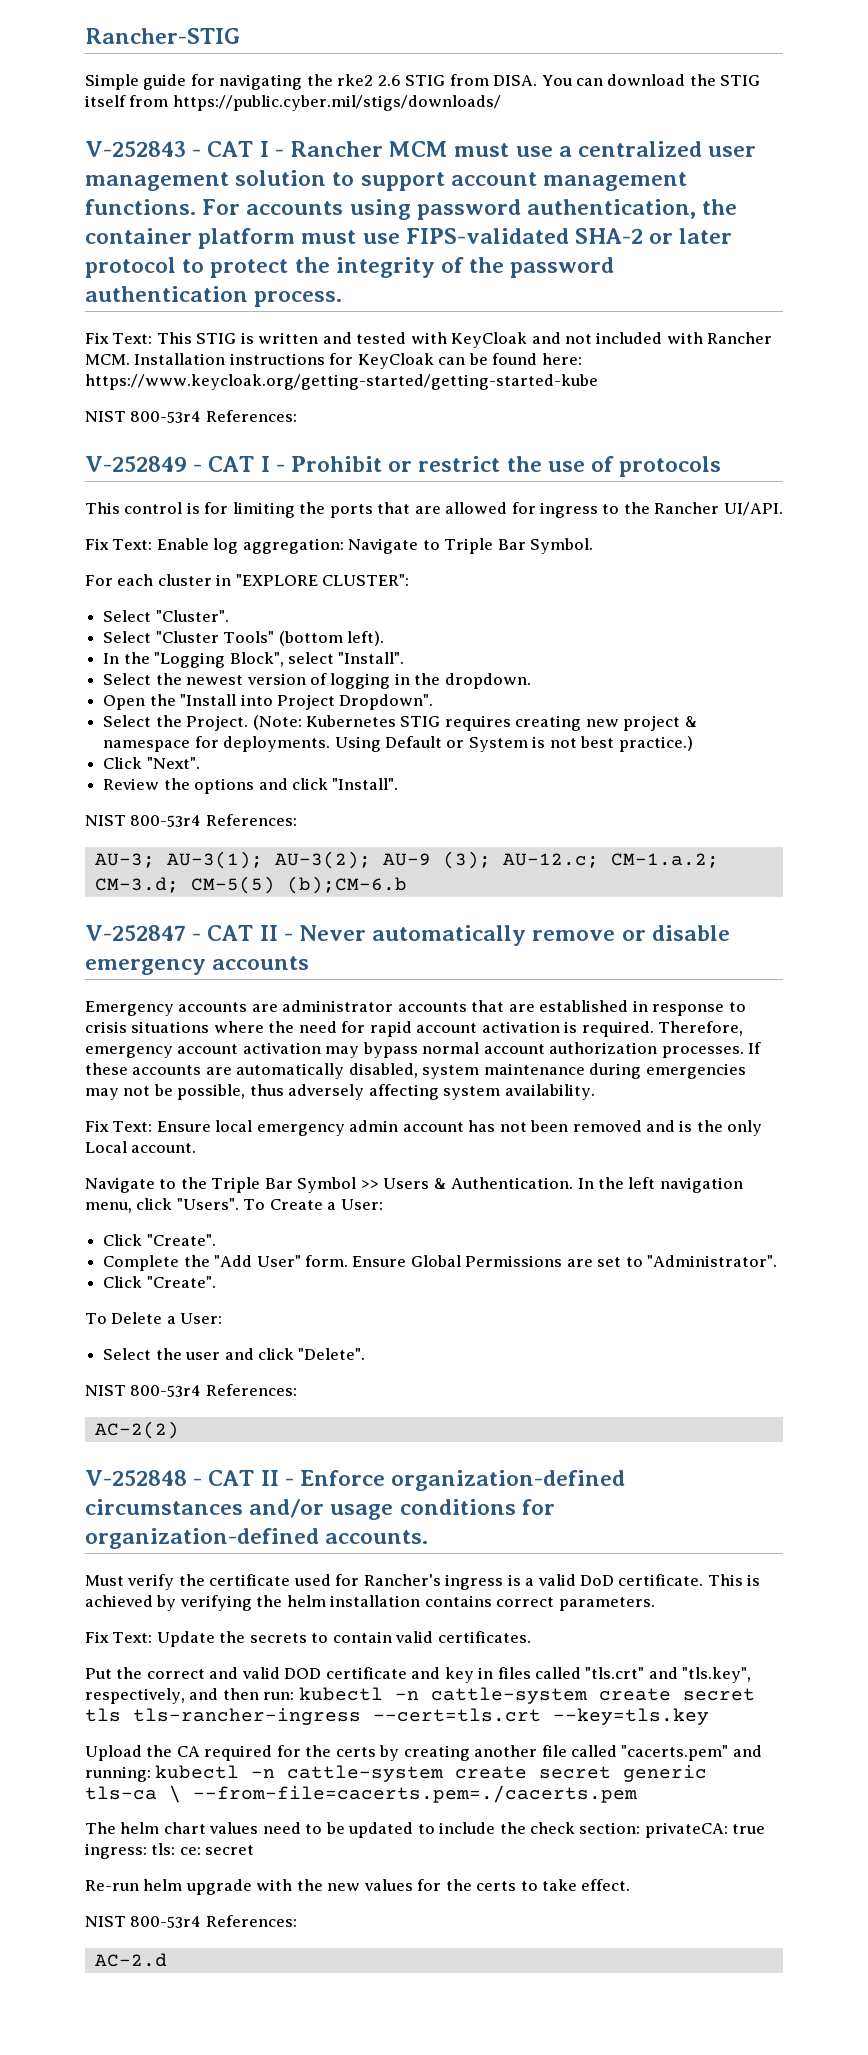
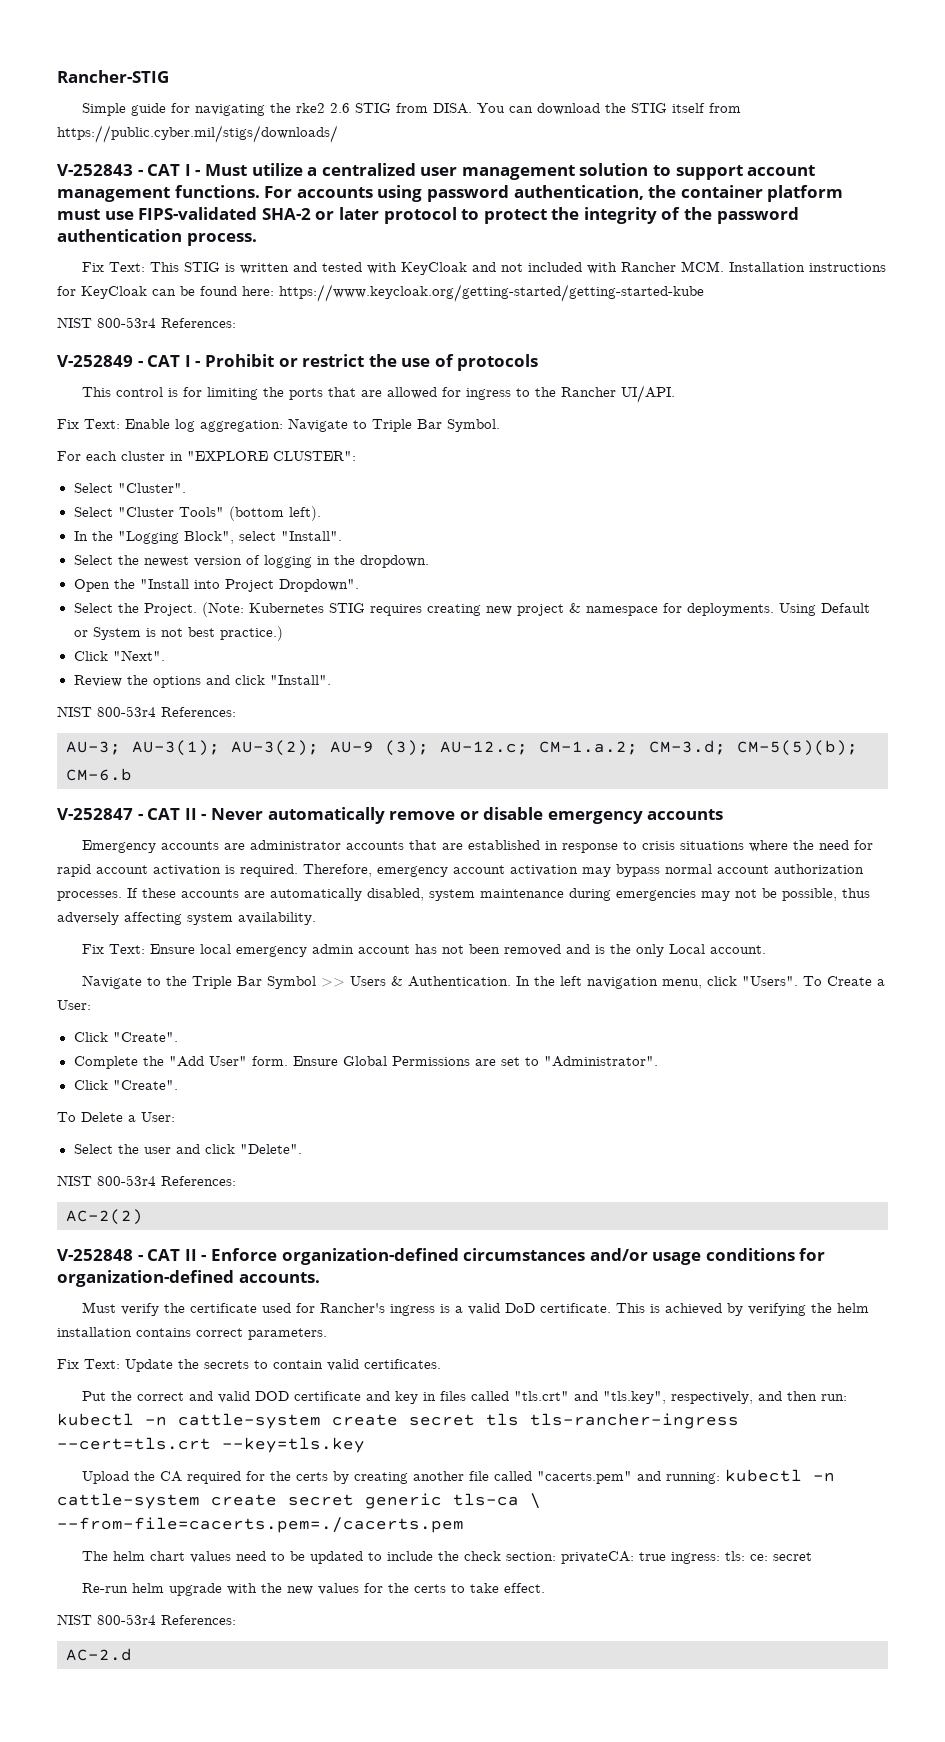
[290,141,553,157] Rancher MCM must use -> [204,163,303,176] Must utilize
[190,876,407,894] CM-5(5) (b);CM-6.b -> [737,740,858,756] [66,768,132,781] CM-5(5)(b); CM-6.b

